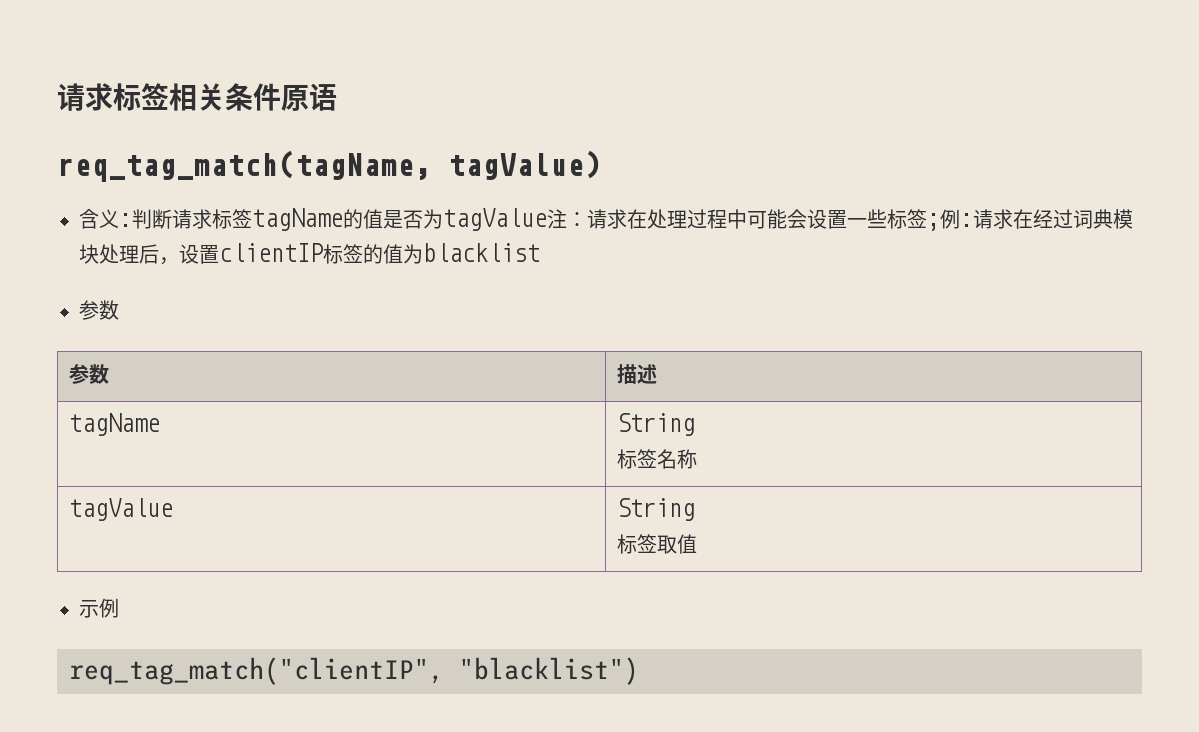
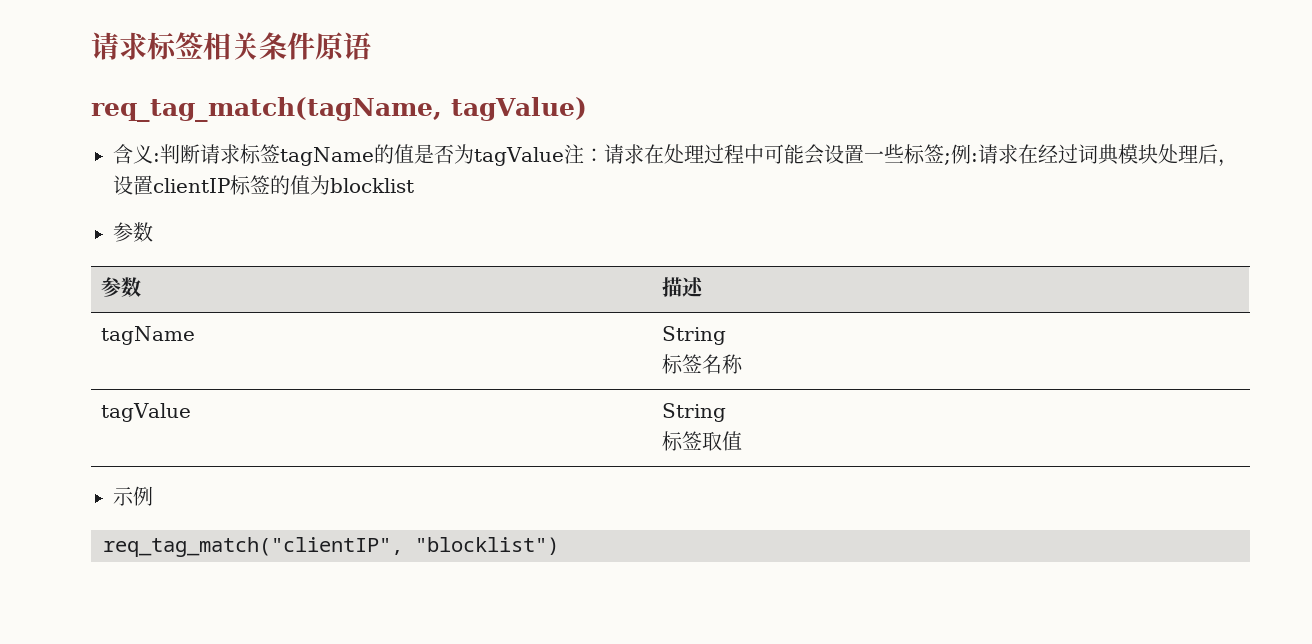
[423,243,540,262] blacklist -> [330,178,414,193] blocklist
[459,657,639,685] "blacklist") -> [415,537,559,555] "blocklist")

